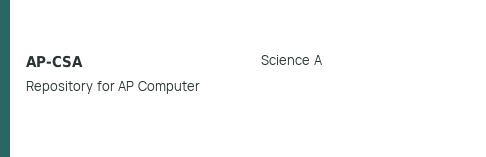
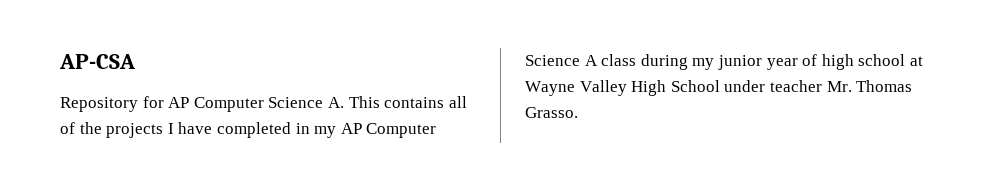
[313,55,322,65] A -> [327,96,467,108] [60,122,437,138] [525,54,923,70] [525,80,913,96] [525,107,578,118] A. This contains all of the projects I have completed in my AP Computer Science A class during my junior year of high school at Wayne Valley High School under teacher Mr. Thomas Grasso.

